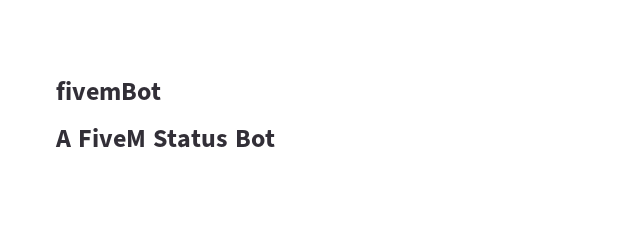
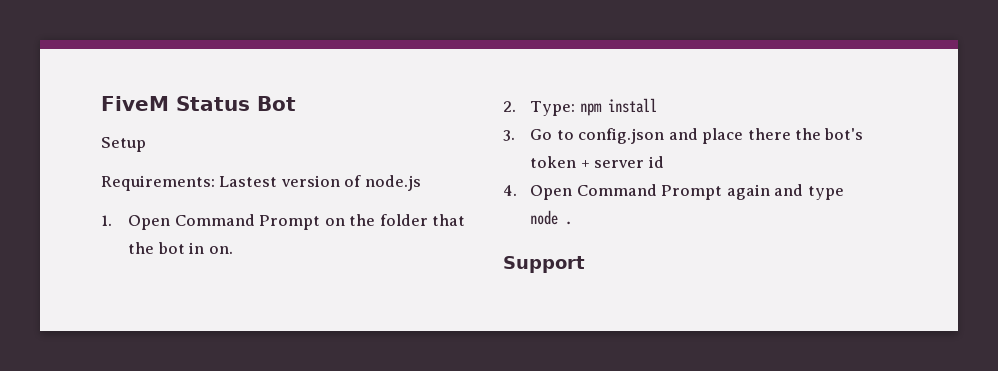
[56,81,161,100] [55,130,72,147] fivemBot // A -> (101, 103) none
(276, 138) none -> [101,137,146,152] [101,175,421,191] [101,214,466,230] [128,242,233,254] [503,98,657,116] [503,128,864,144] [530,156,664,168] [503,184,844,200] [530,210,573,225] [503,256,585,273] // Setup // Requirements: Lastest version of node.js // 1. Open Command Prompt on the folder that the bot in on. // 2. Type: npm install // 3. Go to config.json and place there the bot's token + server id // 4. Open Command Prompt again and type node . // Support

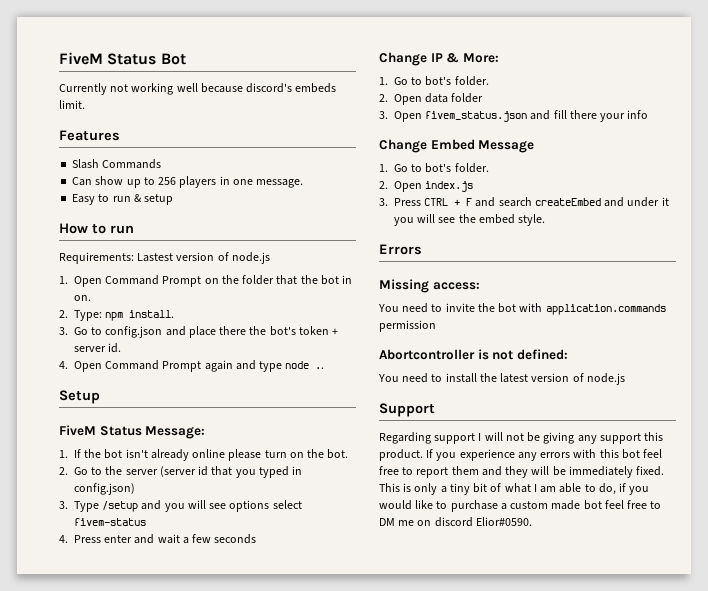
[101,137,146,152] Setup -> [59,83,337,95] [59,100,85,109] [59,130,120,141] [72,159,162,169] [72,176,304,188] [72,194,174,205] [59,223,134,234] Currently not working well because discord's embeds limit. // Features // Slash Commands // Can show up to 256 players in one message. // Easy to run & setup // How to run
[607,98,657,113] install -> [129,310,175,318] install.
[648,156,664,168] id -> [108,343,122,353] id.
[565,221,573,225] [503,256,585,273] . // Support -> [315,367,325,369] [59,390,100,404] [59,425,206,439] [59,449,349,461] [59,466,303,478] [74,483,135,495] [59,500,302,512] [74,518,146,526] [59,534,257,544] [379,52,499,66] [379,76,489,86] [379,93,484,105] [379,110,649,122] [379,139,535,153] [379,163,489,173] [379,181,474,192] [379,197,669,207] [394,214,546,226] [379,244,422,255] [379,279,480,293] [378,303,666,315] [379,320,436,332] [379,349,568,360] [378,373,625,385] [379,403,435,417] [379,432,664,444] [379,449,663,461] [379,466,665,478] [379,483,650,495] [379,500,662,512] [379,517,532,527] .. // Setup // FiveM Status Message: // 1. If the bot isn't already online please turn on the bot. // 2. Go to the server (server id that you typed in config.json) // 3. Type /setup and you will see options select fivem-status // 4. Press enter and wait a few seconds // Change IP & More: // 1. Go to bot's folder. // 2. Open data folder // 3. Open fivem_status.json and fill there your info // Change Embed Message // 1. Go to bot's folder. // 2. Open index.js // 3. Press CTRL + F and search createEmbed and under it you will see the embed style. // Errors // Missing access: // You need to invite the bot with application.commands permission // Abortcontroller is not defined: // You need to install the latest version of node.js // Support // Regarding support I will not be giving any support this product. If you experience any errors with this bot feel free to report them and they will be immediately fixed. This is only a tiny bit of what I am able to do, if you would like to purchase a custom made bot feel free to DM me on discord Elior#0590.

